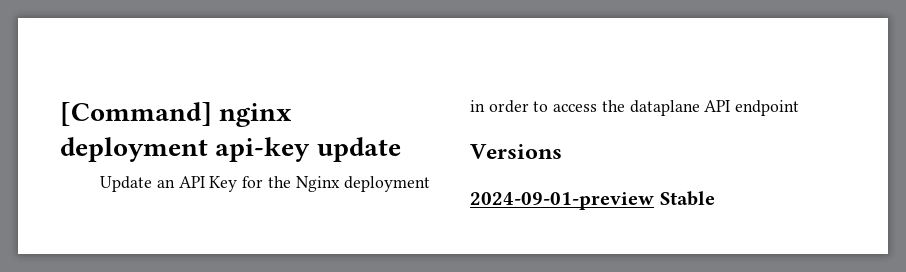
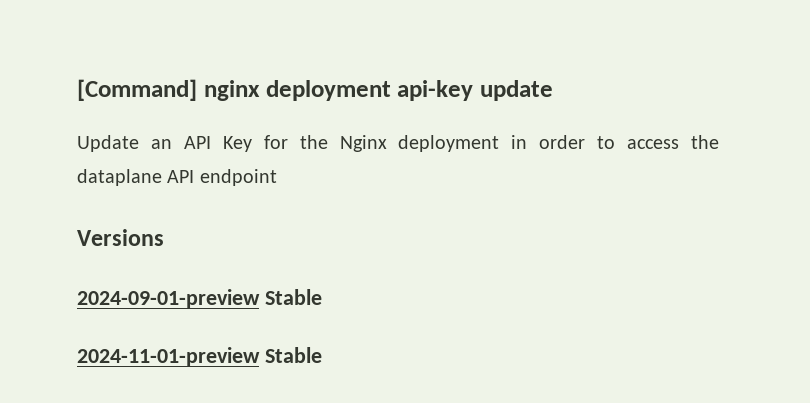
(715, 198) none -> [77,347,322,366] // 2024-11-01-preview Stable

